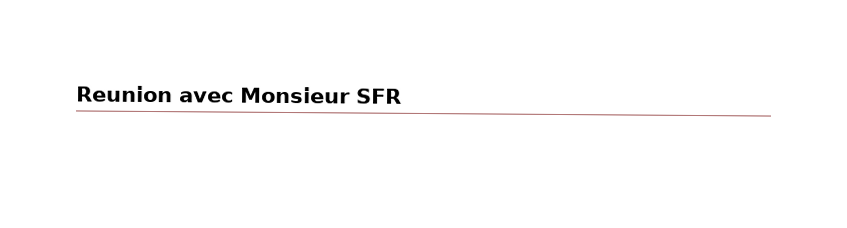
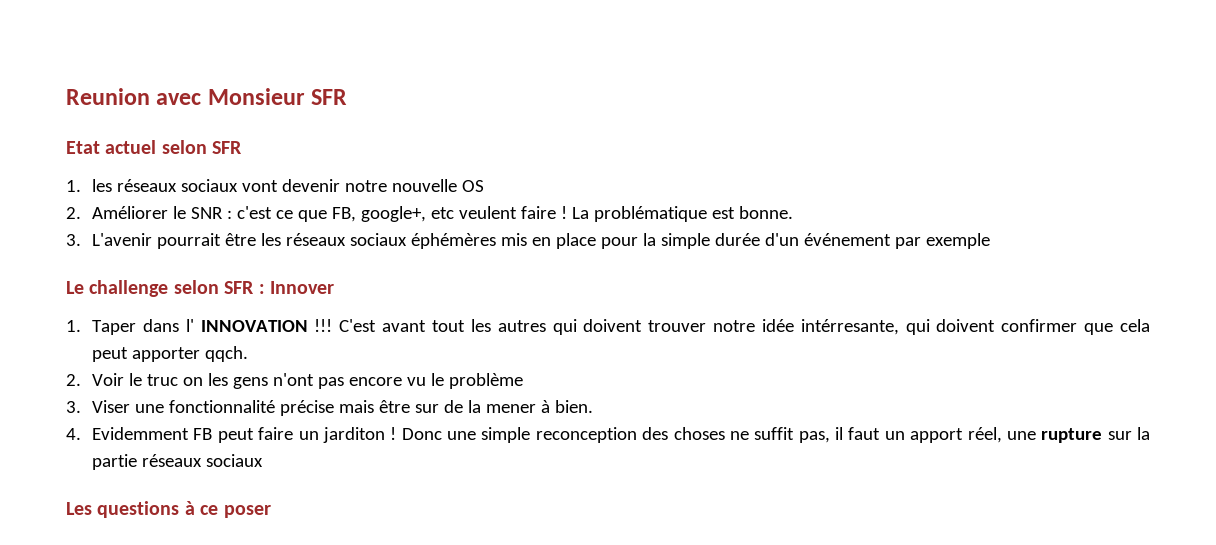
(402, 96) none -> [66,140,243,154] [66,179,484,192] [66,206,793,222] [66,233,990,249] [66,280,334,297] [66,319,1150,335] [92,346,249,362] [66,373,523,389] [66,400,593,416] [66,427,1150,443] [92,454,264,470] [66,501,271,518] // Etat actuel selon SFR // 1. les réseaux sociaux vont devenir notre nouvelle OS // 2. Améliorer le SNR : c'est ce que FB, google+, etc veulent faire ! La problématique est bonne. // 3. L'avenir pourrait être les réseaux sociaux éphémères mis en place pour la simple durée d'un événement par exemple // Le challenge selon SFR : Innover // 1. Taper dans l' INNOVATION !!! C'est avant tout les autres qui doivent trouver notre idée intérresante, qui doivent confirmer que cela peut apporter qqch. // 2. Voir le truc on les gens n'ont pas encore vu le problème // 3. Viser une fonctionnalité précise mais être sur de la mener à bien. // 4. Evidemment FB peut faire un jarditon ! Donc une simple reconception des choses ne suffit pas, il faut un apport réel, une rupture sur la partie réseaux sociaux // Les questions à ce poser

